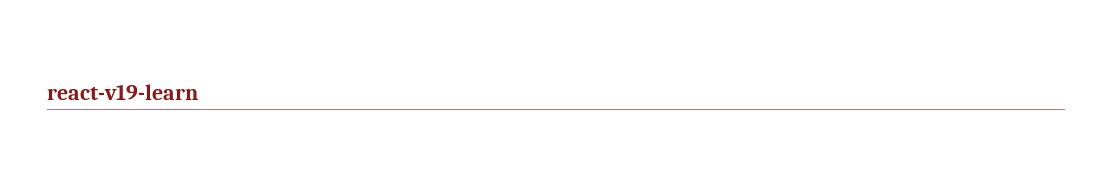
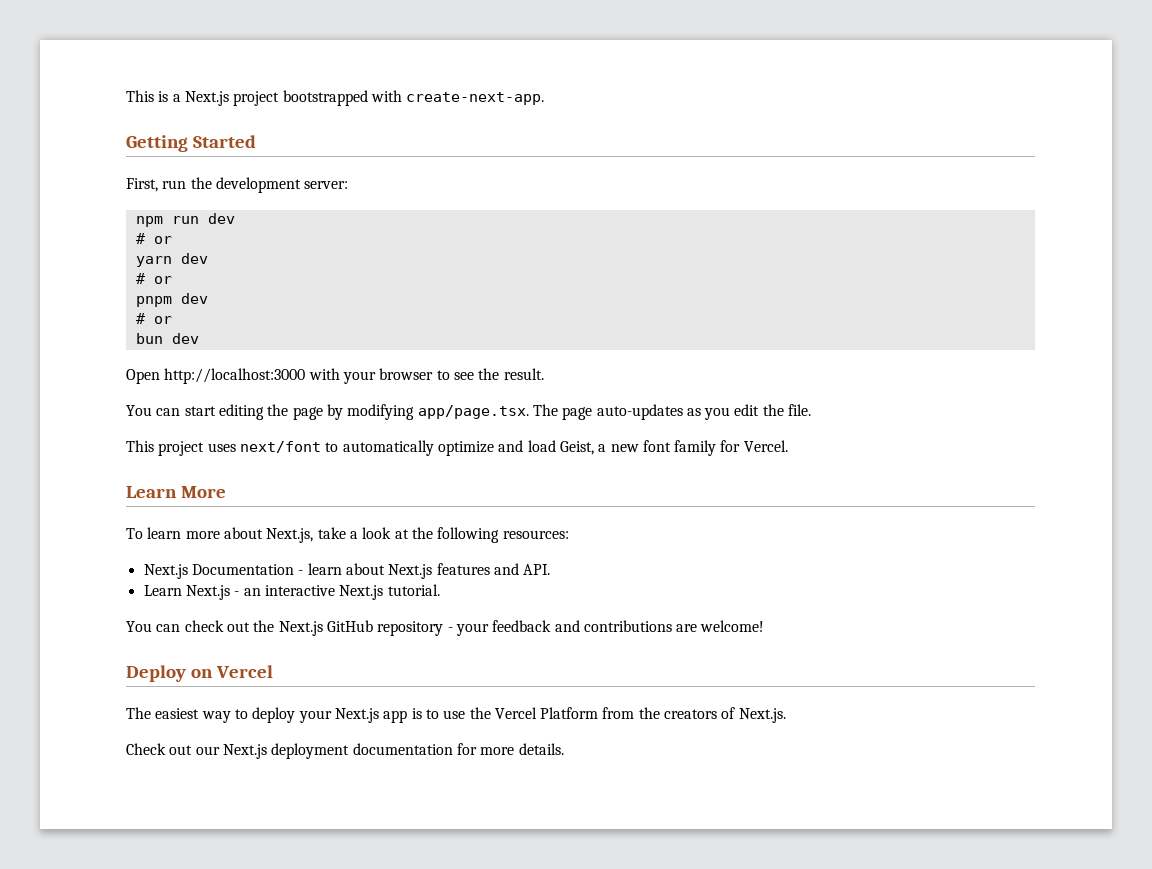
[47,84,198,100] react-v19-learn -> [126,90,545,106] [126,135,256,152] [126,177,349,193] [135,213,235,227] [135,233,172,244] [135,253,208,267] [135,273,172,284] [135,293,208,307] [135,313,172,324] [135,333,199,344] [126,368,544,384] [126,404,812,420] [126,440,788,456] [126,486,226,498] [126,527,569,543] [143,563,551,579] [143,584,440,600] [126,620,765,636] [126,665,273,682] [126,707,786,723] [126,743,564,759] This is a Next.js project bootstrapped with create-next-app. // Getting Started // First, run the development server: // npm run dev // # or // yarn dev // # or // pnpm dev // # or // bun dev // Open http://localhost:3000 with your browser to see the result. // You can start editing the page by modifying app/page.tsx. The page auto-updates as you edit the file. // This project uses next/font to automatically optimize and load Geist, a new font family for Vercel. // Learn More // To learn more about Next.js, take a look at the following resources: // Next.js Documentation - learn about Next.js features and API. // Learn Next.js - an interactive Next.js tutorial. // You can check out the Next.js GitHub repository - your feedback and contributions are welcome! // Deploy on Vercel // The easiest way to deploy your Next.js app is to use the Vercel Platform from the creators of Next.js. // Check out our Next.js deployment documentation for more details.

